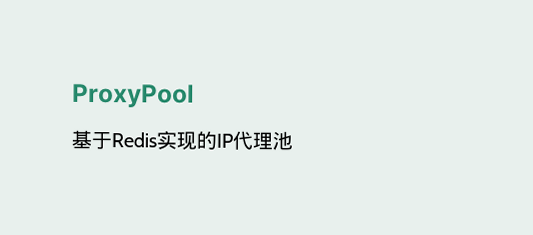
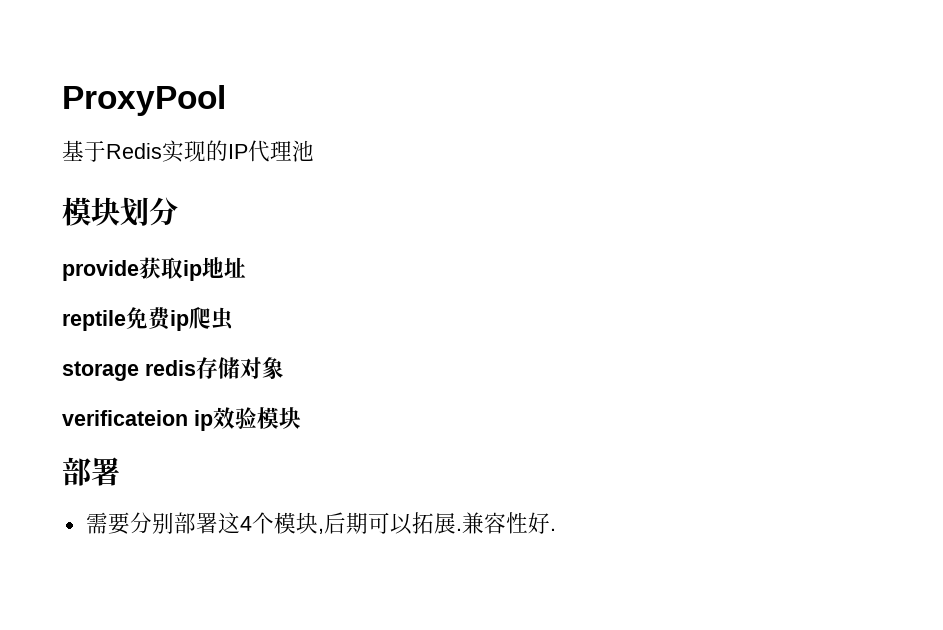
(293, 141) none -> [62,197,178,227] [62,257,246,281] [62,307,234,331] [62,357,284,381] [62,407,301,431] [62,457,120,486] [85,512,556,535] // 模块划分 // provide获取ip地址 // reptile免费ip爬虫 // storage redis存储对象 // verificateion ip效验模块 // 部署 // 需要分别部署这4个模块,后期可以拓展.兼容性好.

